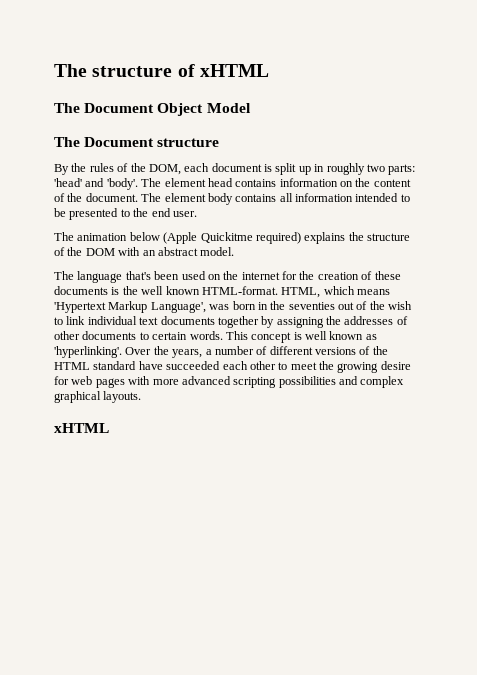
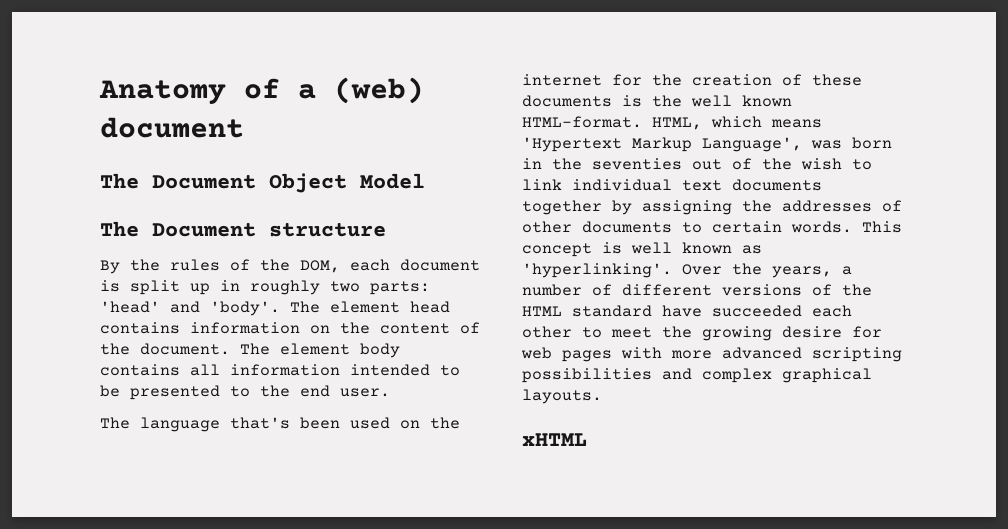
[54,64,269,77] The structure of xHTML -> [99,77,424,105] [100,117,244,138] Anatomy of a (web) document
[54,232,410,244] [54,247,235,256] // The animation below (Apple Quickitme required) explains the structure of the DOM with an abstract model. -> (390, 392) none

